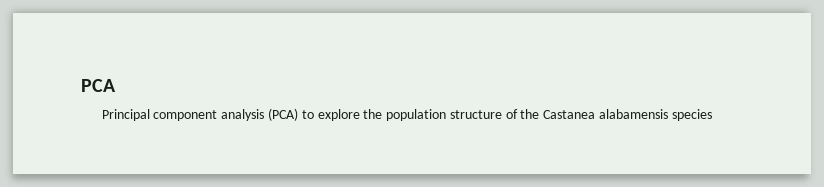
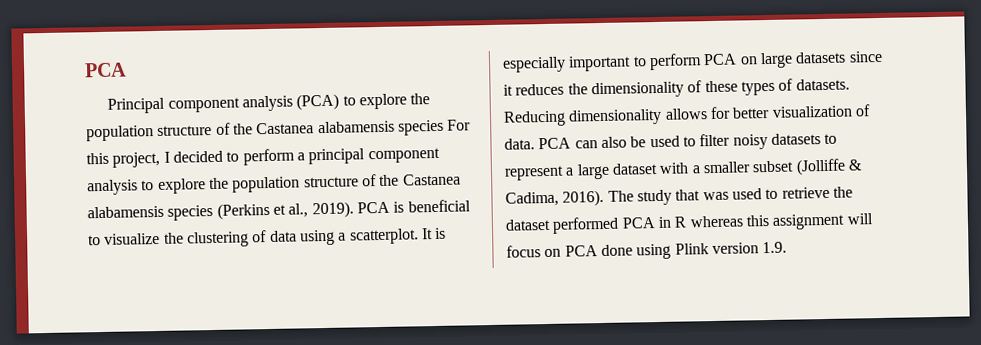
(712, 115) none -> [447,119,472,131] [86,147,440,168] [87,173,461,196] [87,199,471,221] [88,227,447,248] [502,50,883,73] [503,78,850,99] [503,104,871,127] [504,133,838,150] [504,158,863,181] [505,186,853,207] [505,213,873,234] [506,241,788,260] For this project, I decided to perform a principal component analysis to explore the population structure of the Castanea alabamensis species (Perkins et al., 2019). PCA is beneficial to visualize the clustering of data using a scatterplot. It is especially important to perform PCA on large datasets since it reduces the dimensionality of these types of datasets. Reducing dimensionality allows for better visualization of data. PCA can also be used to filter noisy datasets to represent a large dataset with a smaller subset (Jolliffe & Cadima, 2016). The study that was used to retrieve the dataset performed PCA in R whereas this assignment will focus on PCA done using Plink version 1.9.

